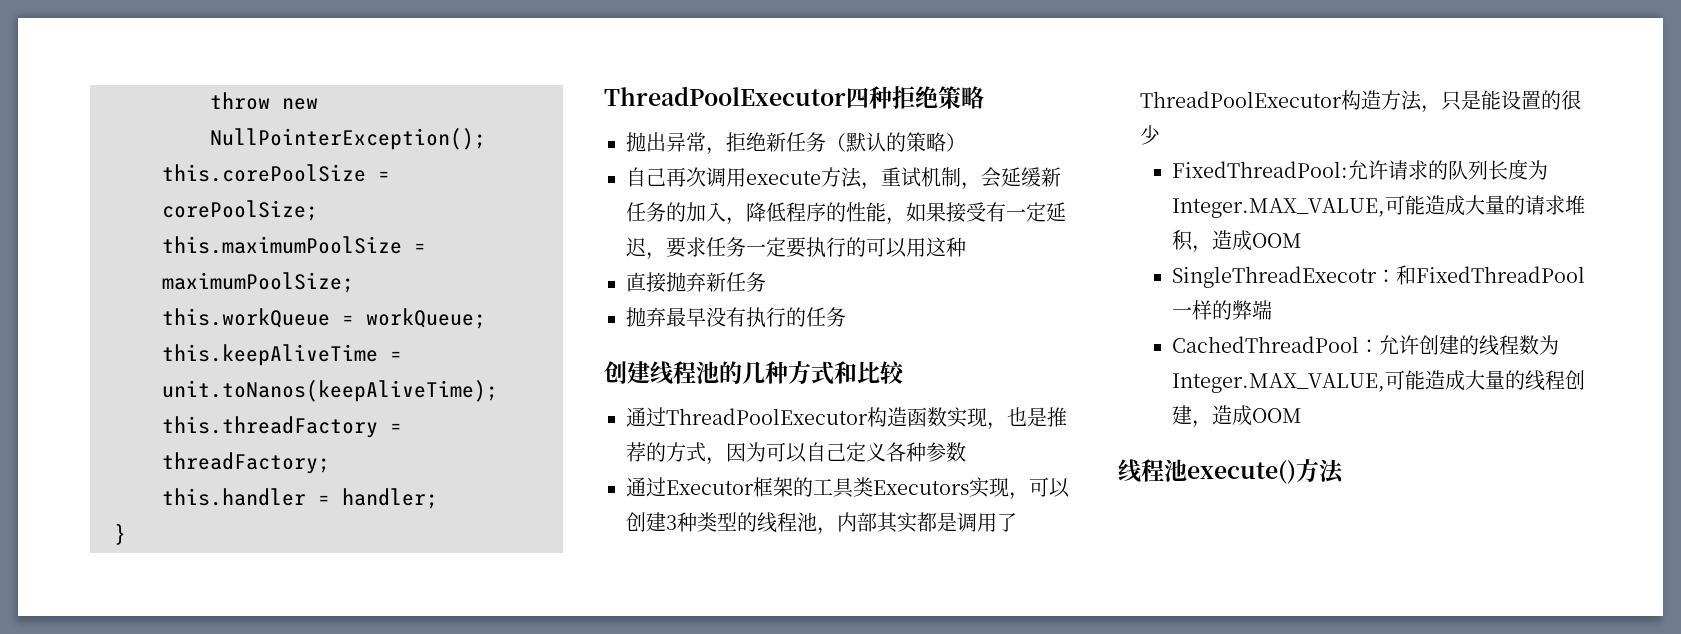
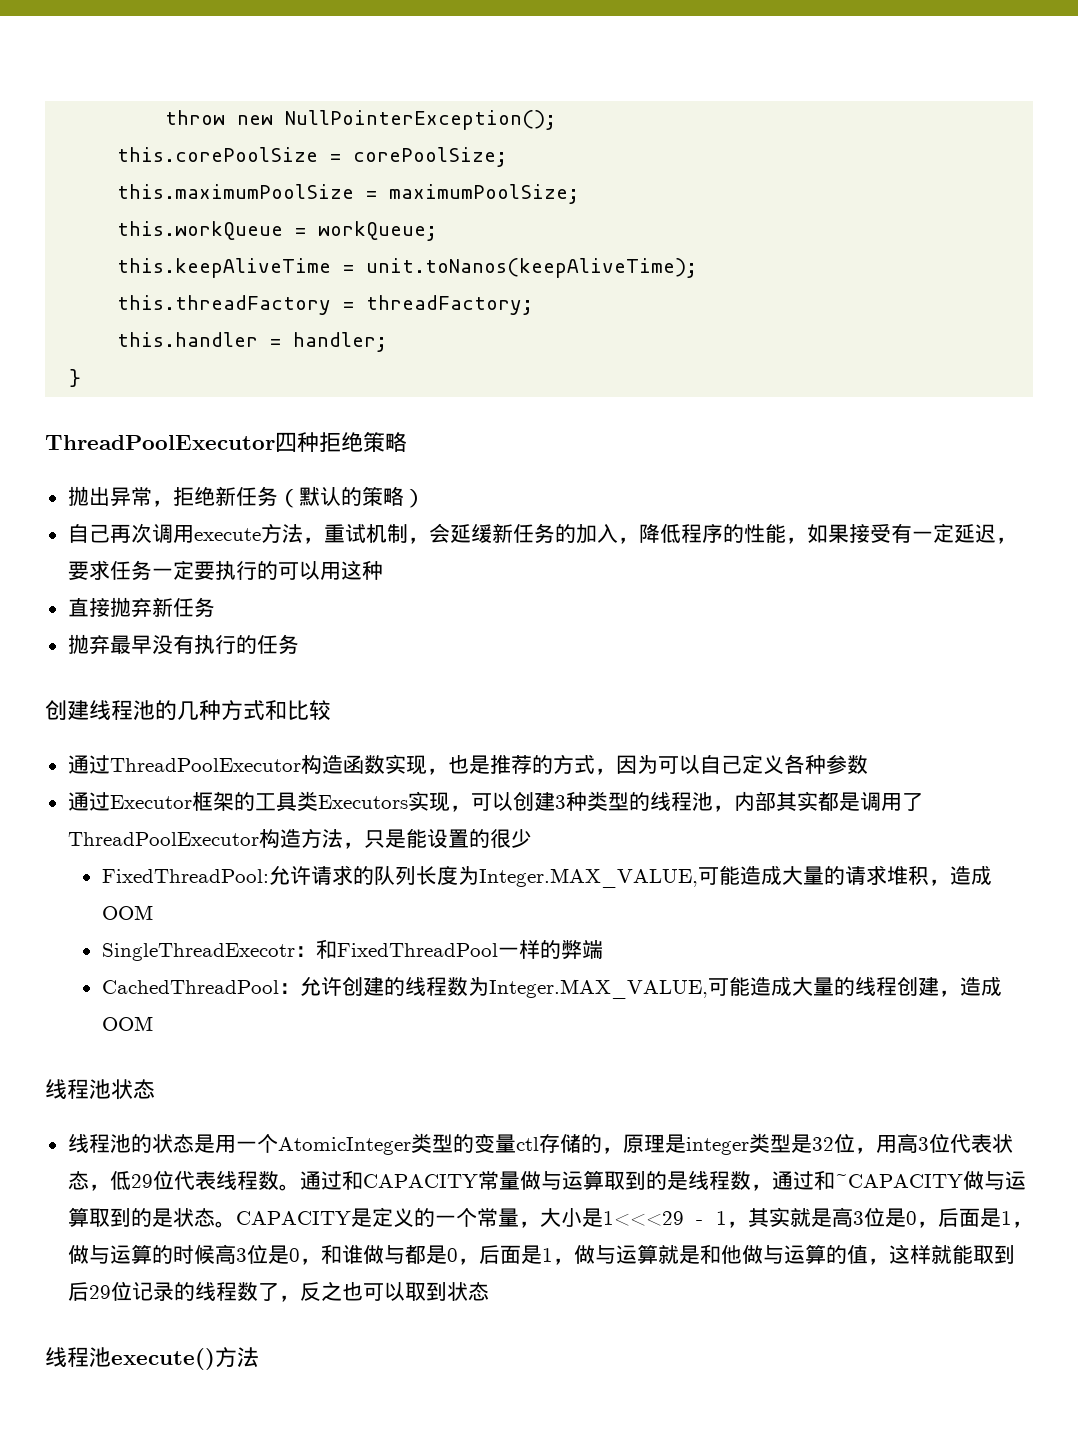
(1302, 415) none -> [45,1079,155,1100] [67,1133,1013,1155] [67,1170,1026,1191] [67,1207,1033,1228] [67,1244,1015,1265] [67,1281,489,1302] // 线程池状态 // 线程池的状态是用一个AtomicInteger类型的变量ctl存储的，原理是integer类型是32位，用高3位代表状态，低29位代表线程数。通过和CAPACITY常量做与运算取到的是线程数，通过和~CAPACITY做与运算取到的是状态。CAPACITY是定义的一个常量，大小是1<<<29 - 1，其实就是高3位是0，后面是1，做与运算的时候高3位是0，和谁做与都是0，后面是1，做与运算就是和他做与运算的值，这样就能取到后29位记录的线程数了，反之也可以取到状态

